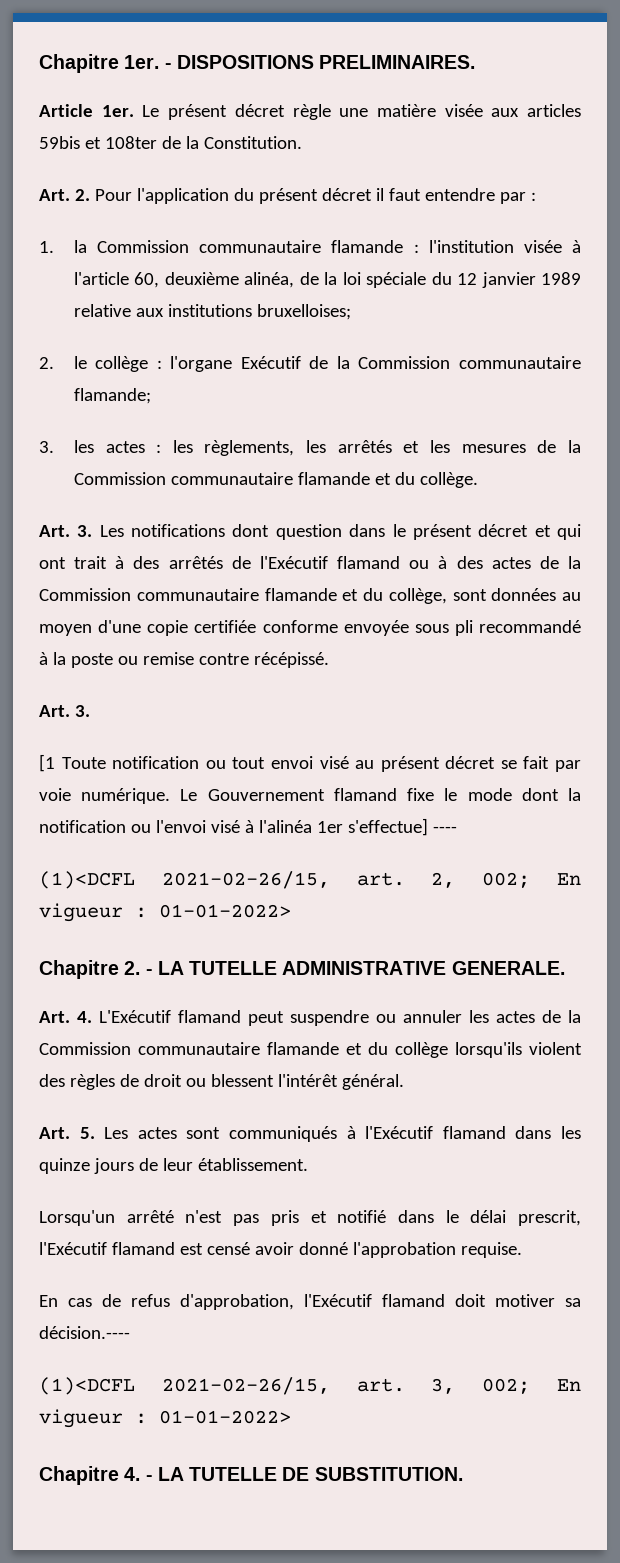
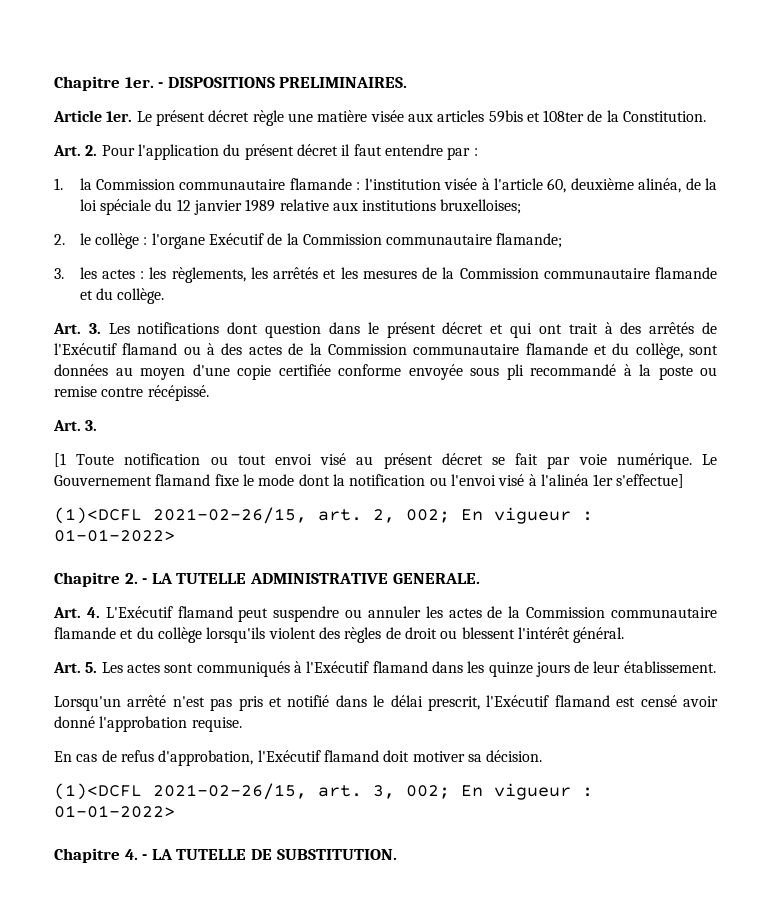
[432,826,457,833] ---- -> (685, 481) none
[39,1326,130,1339] décision.---- -> [486,750,543,762] décision.

